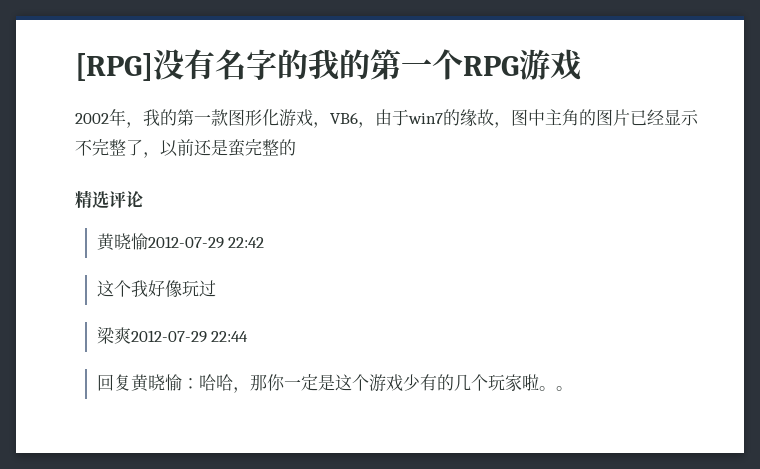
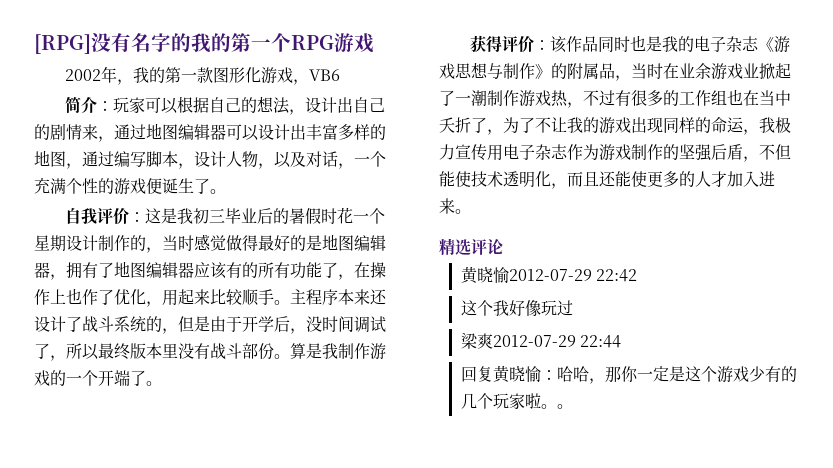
[358,109,699,128] [75,139,296,158] ，由于win7的缘故，图中主角的图片已经显示不完整了，以前还是蛮完整的 -> [64,96,385,115] [34,123,386,142] [34,150,386,169] [34,178,226,195] [64,207,385,225] [34,234,386,253] [34,261,386,280] [34,288,387,307] [34,316,386,334] [34,343,386,361] [34,370,162,386] [469,35,790,53] [439,62,791,81] [439,89,791,108] [439,117,791,135] [439,144,791,162] [439,171,775,189] [439,198,471,214] // 简介：玩家可以根据自己的想法，设计出自己的剧情来，通过地图编辑器可以设计出丰富多样的地图，通过编写脚本，设计人物，以及对话，一个充满个性的游戏便诞生了。 // 自我评价：这是我初三毕业后的暑假时花一个星期设计制作的，当时感觉做得最好的是地图编辑器，拥有了地图编辑器应该有的所有功能了，在操作上也作了优化，用起来比较顺手。主程序本来还设计了战斗系统的，但是由于开学后，没时间调试了，所以最终版本里没有战斗部份。算是我制作游戏的一个开端了。 // 获得评价：该作品同时也是我的电子杂志《游戏思想与制作》的附属品，当时在业余游戏业掀起了一潮制作游戏热，不过有很多的工作组也在当中夭折了，为了不让我的游戏出现同样的命运，我极力宣传用电子杂志作为游戏制作的坚强后盾，不但能使技术透明化，而且还能使更多的人才加入进来。

